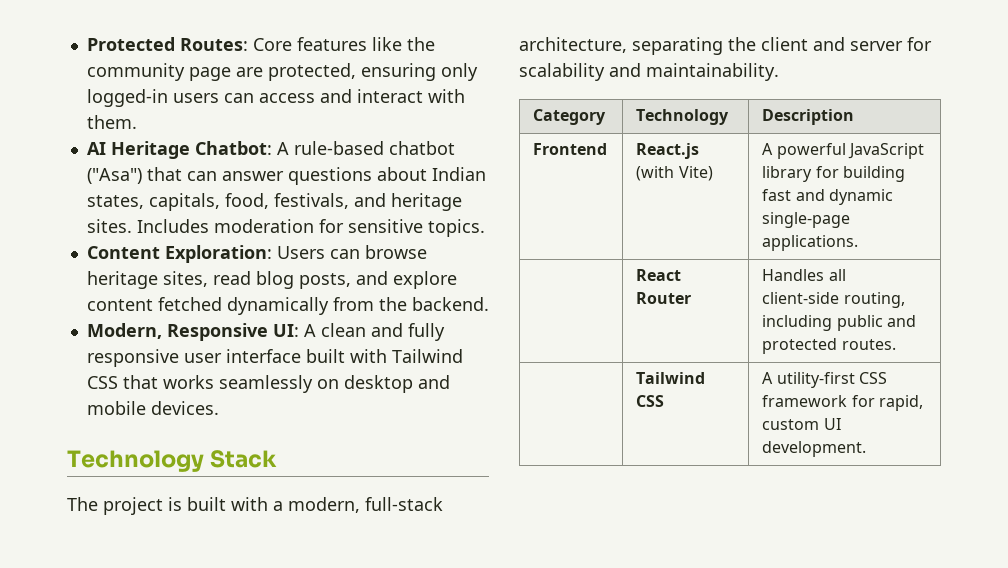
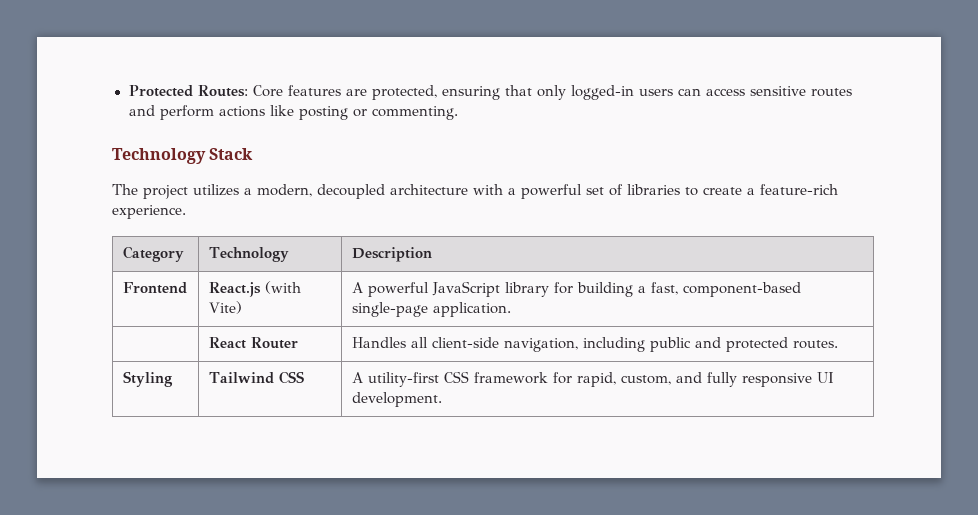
[371,37,435,51] [86,63,231,81] like the community page -> (341, 90) none
(436, 72) none -> [504,85,532,96] that
[319,89,465,103] [86,115,137,129] [86,141,455,159] [86,167,486,185] [86,193,462,211] [86,219,485,237] [86,245,427,263] [86,271,457,289] [86,297,489,315] [86,323,445,341] [86,349,463,367] [86,375,450,393] [86,401,219,415] [67,450,278,472] [67,497,443,515] [519,37,932,55] [519,63,779,81] and interact with them. // AI Heritage Chatbot: A rule-based chatbot ("Asa") that can answer questions about Indian states, capitals, food, festivals, and heritage sites. Includes moderation for sensitive topics. // Content Exploration: Users can browse heritage sites, read blog posts, and explore content fetched dynamically from the backend. // Modern, Responsive UI: A clean and fully responsive user interface built with Tailwind CSS that works seamlessly on desktop and mobile devices. // Technology Stack // The project is built with a modern, full-stack architecture, separating the client and server for scalability and maintainability. -> [749,86,852,97] [128,105,458,120] [112,148,254,164] [112,184,838,199] [112,205,186,219] sensitive routes and perform actions like posting or commenting. // Technology Stack // The project utilizes a modern, decoupled architecture with a powerful set of libraries to create a feature-rich experience.
[762,189,893,205] [762,212,851,228] [762,235,859,251] fast and dynamic single-page applications. -> [637,282,801,297] [351,302,511,317] a fast, component-based single-page application.
[843,292,905,308] routing, -> [503,338,578,352] navigation,
(896, 344) none -> [122,371,173,387] Styling
[762,419,820,430] custom -> [620,372,812,387] custom, and fully responsive

